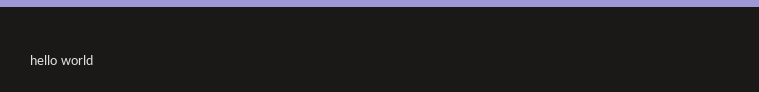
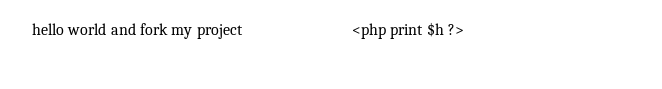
(93, 60) none -> [110,23,243,39] [352,22,464,39] and fork my project // <php print $h ?>

